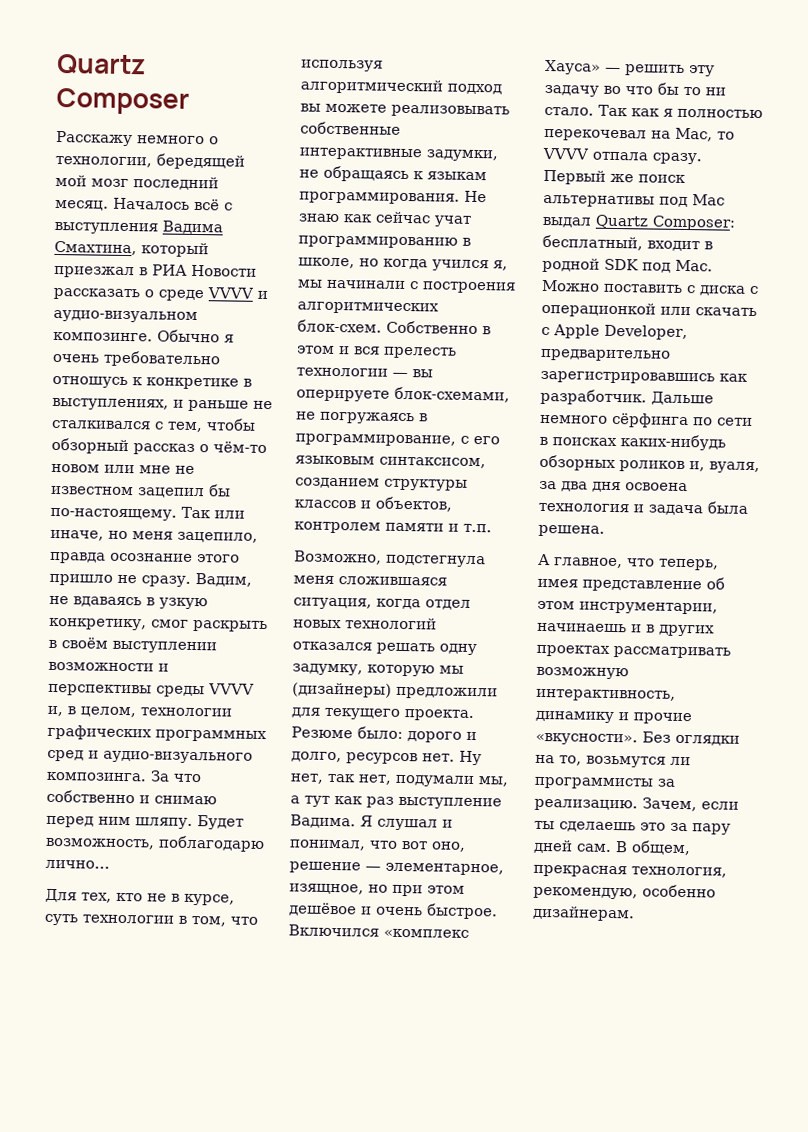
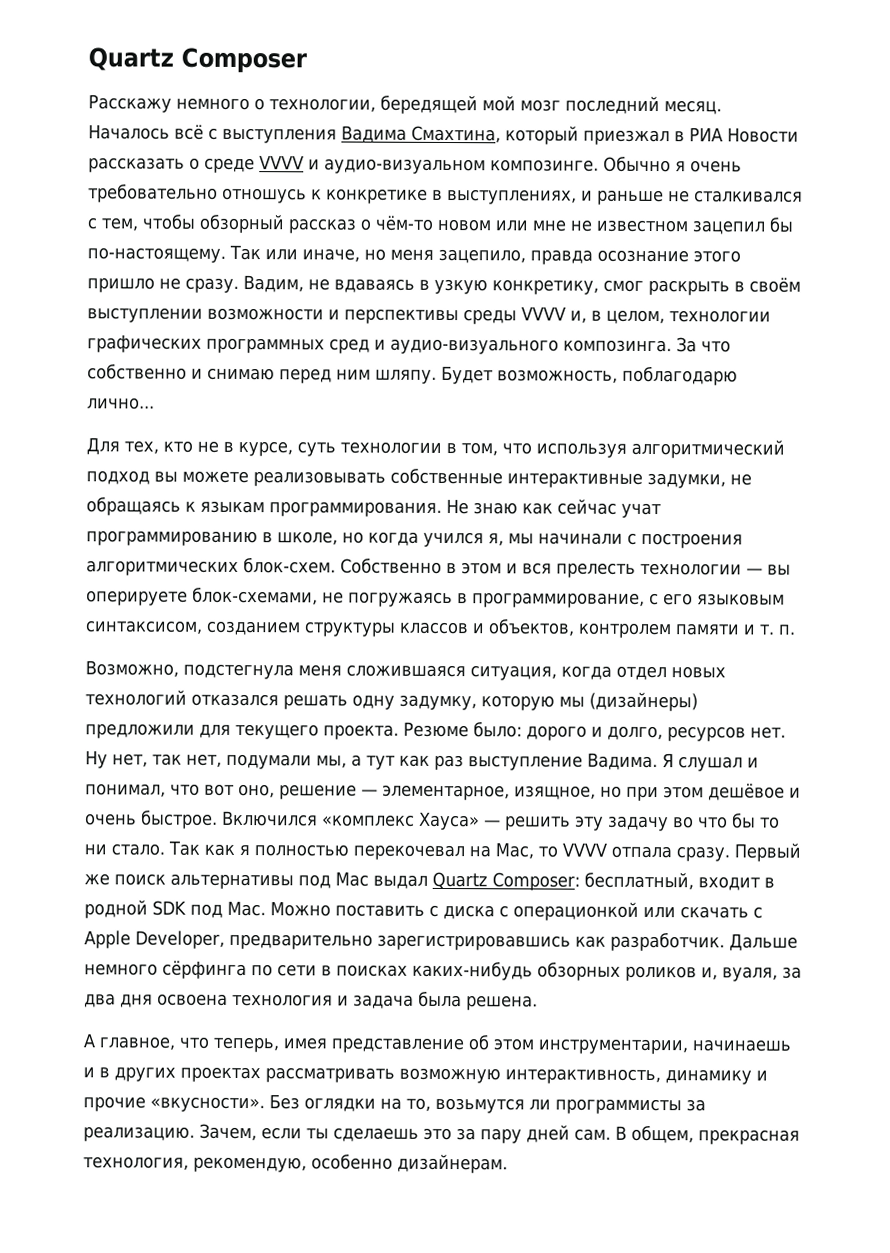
[463,523,492,533] т.п. -> [759,624,796,635] т. п.

